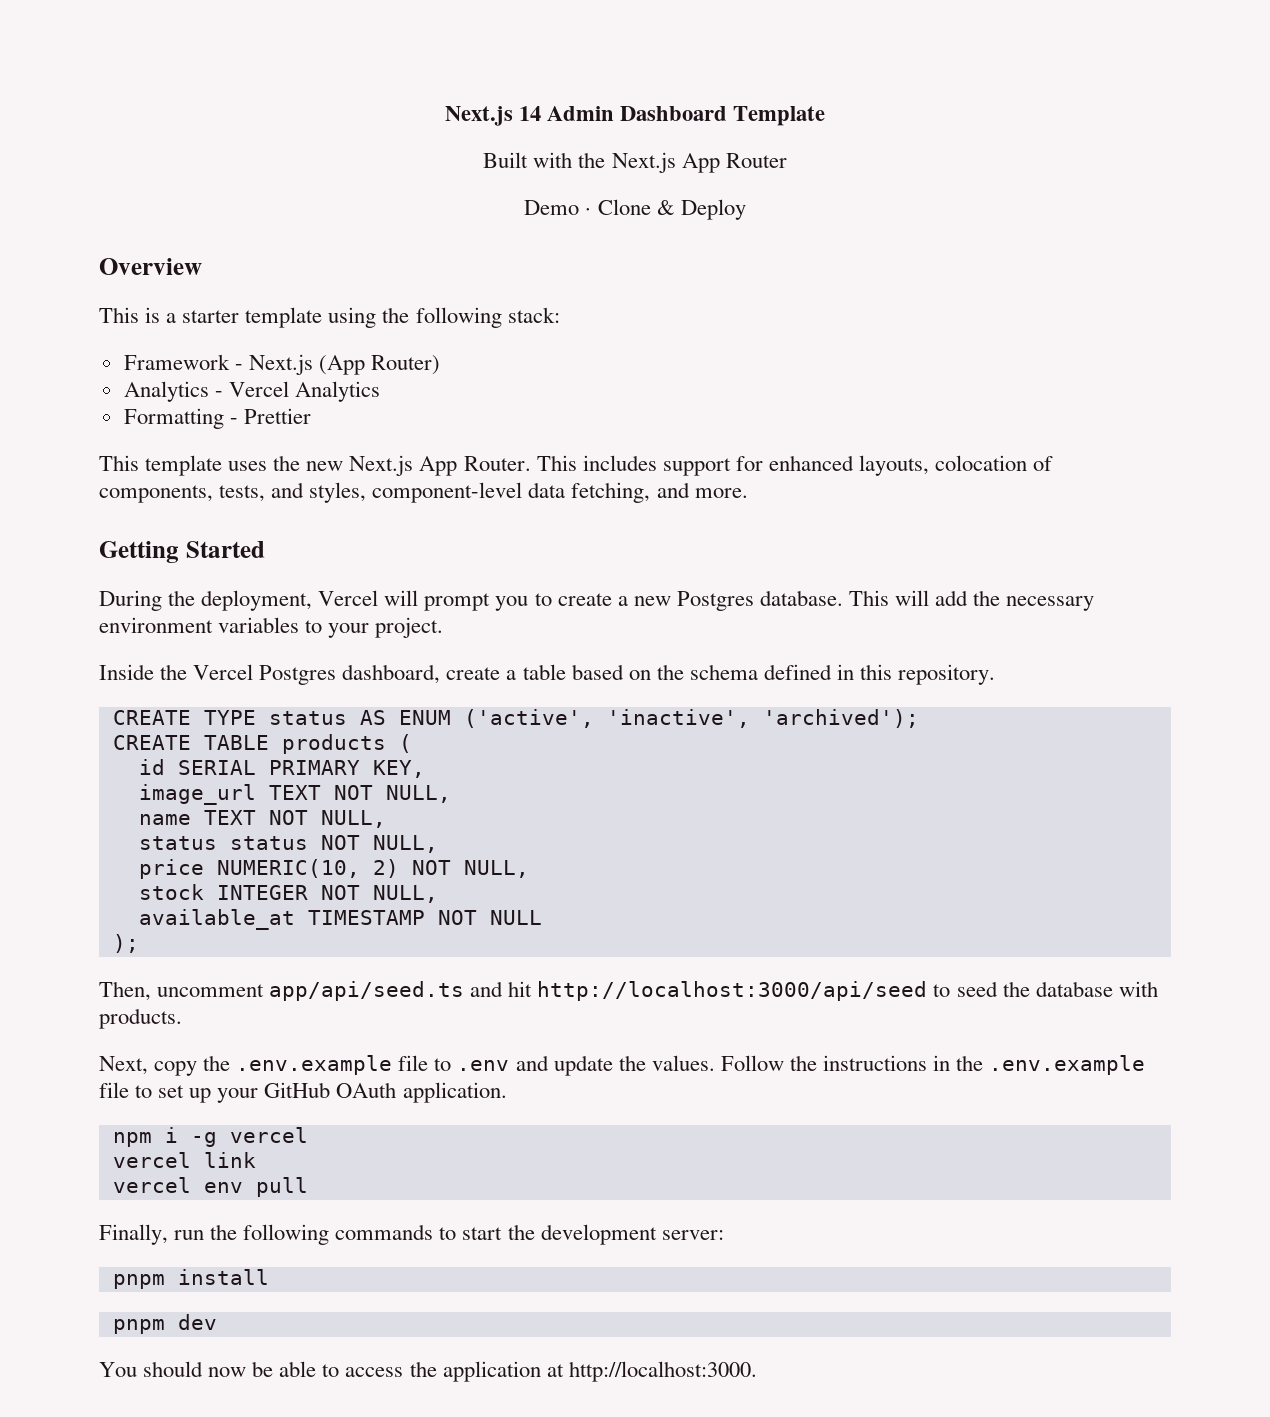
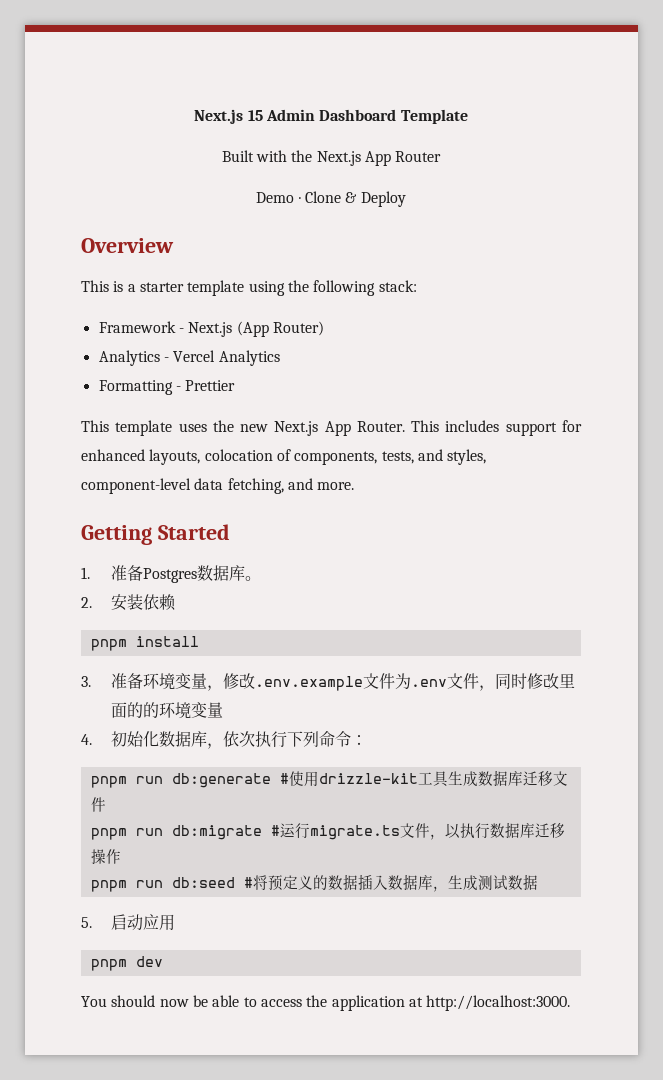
[444,106,541,126] Next.js 14 -> [194,109,263,124] Next.js 15
[99,590,1095,611] [99,617,444,638] [99,664,996,685] [112,709,919,728] [112,734,412,754] [138,759,425,778] [138,784,451,805] [138,810,386,828] [138,835,438,853] [138,859,529,879] [138,884,438,903] [138,909,542,930] [112,934,139,953] [99,981,1158,1001] [99,1008,182,1029] [99,1055,1146,1076] [99,1082,507,1103] [112,1127,308,1147] [112,1152,256,1168] [112,1177,308,1197] [99,1224,724,1245] [112,1269,269,1289] During the deployment, Vercel will prompt you to create a new Postgres database. This will add the necessary environment variables to your project. // Inside the Vercel Postgres dashboard, create a table based on the schema defined in this repository. // CREATE TYPE status AS ENUM ('active', 'inactive', 'archived'); // CREATE TABLE products ( // id SERIAL PRIMARY KEY, // image_url TEXT NOT NULL, // name TEXT NOT NULL, // status status NOT NULL, // price NUMERIC(10, 2) NOT NULL, // stock INTEGER NOT NULL, // available_at TIMESTAMP NOT NULL // ); // Then, uncomment app/api/seed.ts and hit http://localhost:3000/api/seed to seed the database with products. // Next, copy the .env.example file to .env and update the values. Follow the instructions in the .env.example file to set up your GitHub OAuth application. // npm i -g vercel // vercel link // vercel env pull // Finally, run the following commands to start the development server: // pnpm install -> [81,565,262,583] [81,594,177,611] [90,636,199,651] [81,673,576,691] [111,702,224,719] [81,731,368,749] [90,770,568,788] [90,797,106,812] [90,822,565,840] [90,849,121,864] [90,874,538,892] [81,914,176,931] 1.准备Postgres数据库。 // 2.安装依赖 // pnpm install // 3.准备环境变量，修改.env.example文件为.env文件，同时修改里面的的环境变量 // 4.初始化数据库，依次执行下列命令： // pnpm run db:generate #使用drizzle-kit工具生成数据库迁移文件 // pnpm run db:migrate #运行migrate.ts文件，以执行数据库迁移操作 // pnpm run db:seed #将预定义的数据插入数据库，生成测试数据 // 5.启动应用

